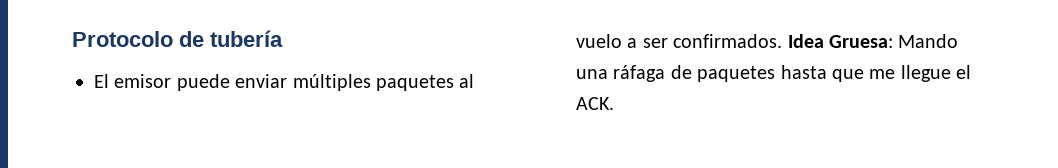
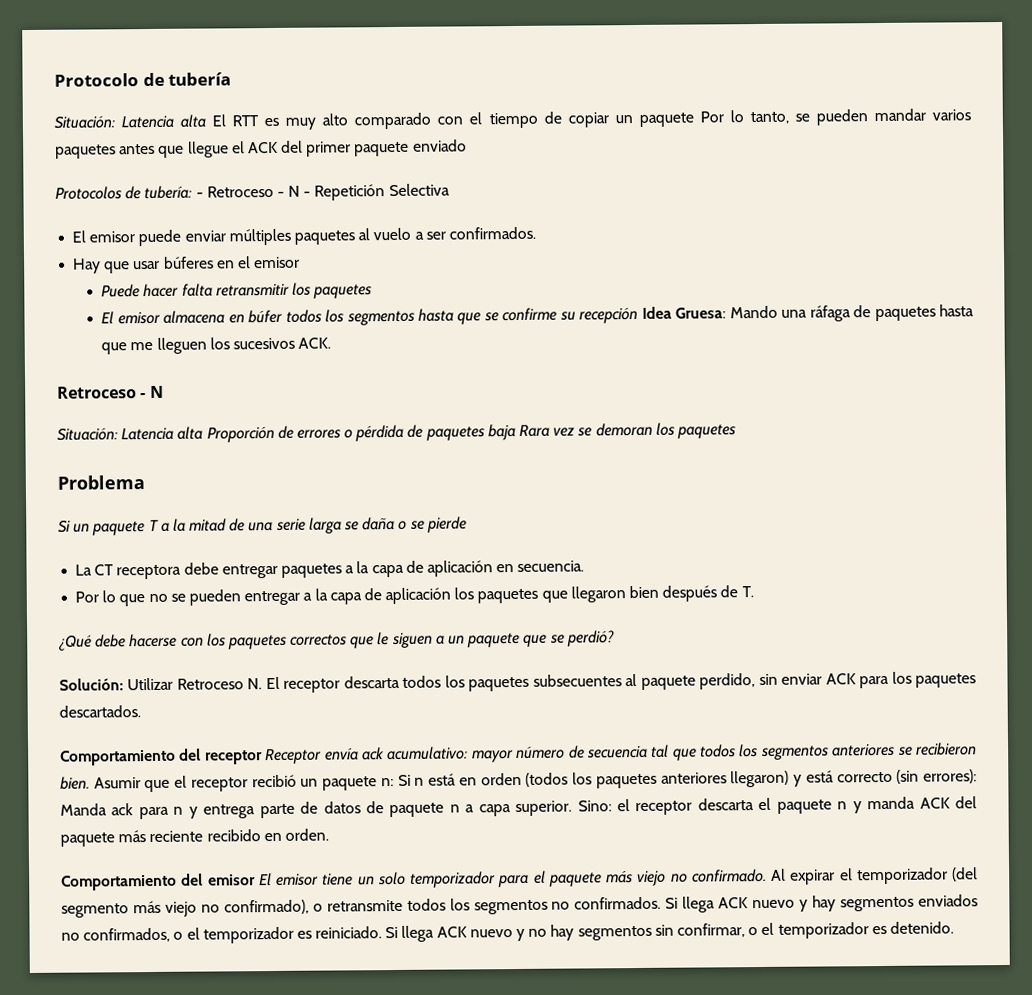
(283, 38) none -> [54,108,971,130] [55,139,467,159] [55,183,450,201] // Situación: Latencia alta El RTT es muy alto comparado con el tiempo de copiar un paquete Por lo tanto, se pueden mandar varios paquetes antes que llegue el ACK del primer paquete enviado // Protocolos de tubería: - Retroceso - N - Repetición Selectiva
(783, 41) none -> [73,256,301,274] [101,282,373,299] [101,306,639,326] // Hay que usar búferes en el emisor // Puede hacer falta retransmitir los paquetes // El emisor almacena en búfer todos los segmentos hasta que se confirme su recepción
[900,65,972,82] [576,97,614,110] llegue el ACK. -> [156,337,332,354] [57,385,164,399] [57,422,736,443] [57,475,145,490] [58,516,467,536] [75,560,585,580] [75,585,754,607] [58,630,615,651] [59,671,977,693] [59,705,141,718] [60,742,978,766] [60,769,978,793] [60,796,978,820] [60,828,329,847] [61,867,978,891] [61,894,978,918] [61,921,954,944] lleguen los sucesivos ACK. // Retroceso - N // Situación: Latencia alta Proporción de errores o pérdida de paquetes baja Rara vez se demoran los paquetes // Problema // Si un paquete T a la mitad de una serie larga se daña o se pierde // La CT receptora debe entregar paquetes a la capa de aplicación en secuencia. // Por lo que no se pueden entregar a la capa de aplicación los paquetes que llegaron bien después de T. // ¿Qué debe hacerse con los paquetes correctos que le siguen a un paquete que se perdió? // Solución: Utilizar Retroceso N. El receptor descarta todos los paquetes subsecuentes al paquete perdido, sin enviar ACK para los paquetes descartados. // Comportamiento del receptor Receptor envía ack acumulativo: mayor número de secuencia tal que todos los segmentos anteriores se recibieron bien. Asumir que el receptor recibió un paquete n: Si n está en orden (todos los paquetes anteriores llegaron) y está correcto (sin errores): Manda ack para n y entrega parte de datos de paquete n a capa superior. Sino: el receptor descarta el paquete n y manda ACK del paquete más reciente recibido en orden. // Comportamiento del emisor El emisor tiene un solo temporizador para el paquete más viejo no confirmado. Al expirar el temporizador (del segmento más viejo no confirmado), o retransmite todos los segmentos no confirmados. Si llega ACK nuevo y hay segmentos enviados no confirmados, o el temporizador es reiniciado. Si llega ACK nuevo y no hay segmentos sin confirmar, o el temporizador es detenido.

